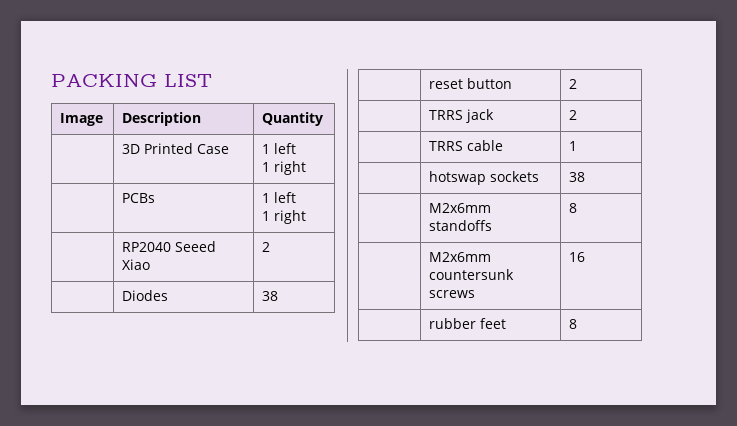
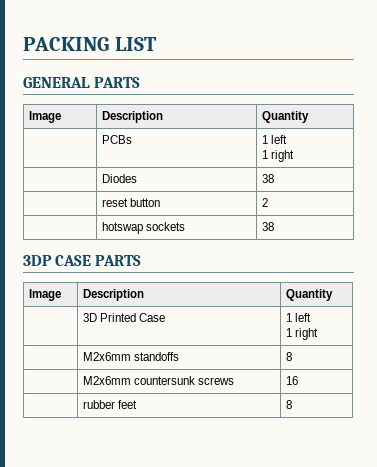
(212, 80) none -> [23,77,141,88] [28,111,61,123] [101,111,163,123] [261,111,309,123] [101,135,132,144] [261,135,288,144] [261,150,295,162] [101,174,137,183] [261,174,274,183] [101,198,161,207] [261,198,268,207] [101,222,186,234] [261,222,274,231] [23,255,142,266] // GENERAL PARTS // Image | Description | Quantity // | PCBs | 1 left // 1 right // | Diodes | 38 // | reset button | 2 // | hotswap sockets | 38 // 3DP CASE PARTS
[122,193,156,203] [262,192,297,203] [262,210,307,224] [122,241,217,252] [122,259,151,270] [262,242,271,252] [122,290,169,301] [262,291,279,301] [429,78,513,89] [569,79,578,89] [429,109,495,123] [569,110,578,120] [429,140,504,151] [569,141,578,151] [429,171,540,185] [569,172,586,182] // | PCBs | 1 left // 1 right // | RP2040 Seeed Xiao | 2 // | Diodes | 38 // | reset button | 2 // | TRRS jack | 2 // | TRRS cable | 1 // | hotswap sockets | 38 -> (319, 334) none

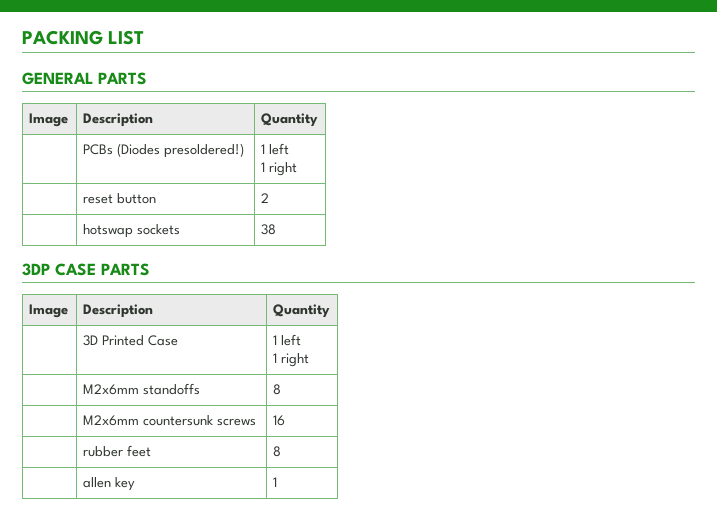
[261,135,288,144] [261,150,295,162] [101,174,137,183] [261,174,274,183] | 1 left // 1 right // | Diodes | 38 -> [117,143,245,158] [261,143,290,155] [261,162,298,176] (Diodes presoldered!) | 1 left // 1 right
(292, 404) none -> [83,477,136,491] [273,477,278,487] // | allen key | 1

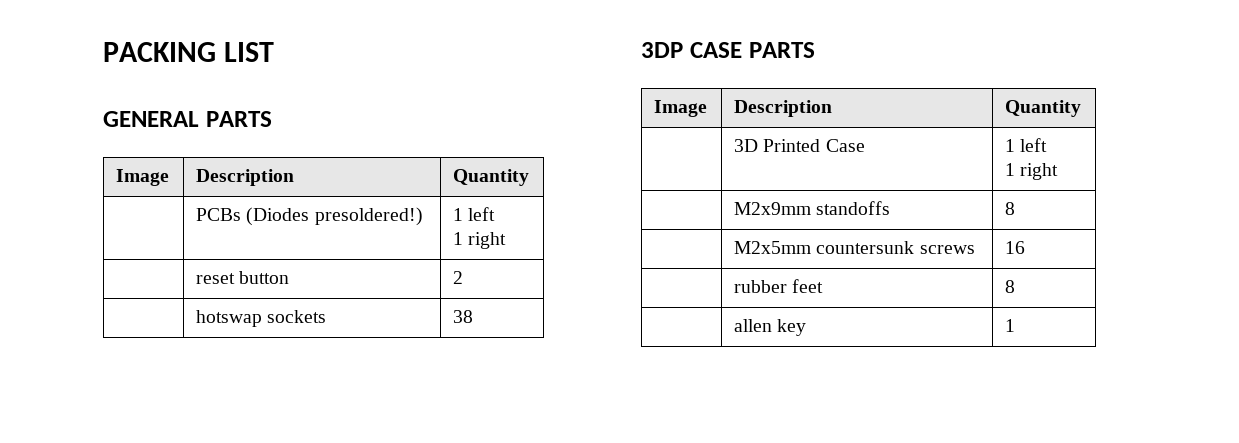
[83,384,140,395] M2x6mm -> [734,202,812,215] M2x9mm
[83,415,140,426] M2x6mm -> [734,241,812,254] M2x5mm

